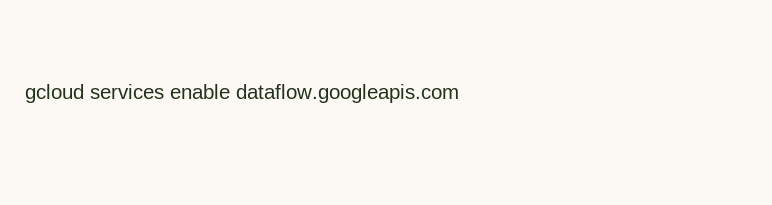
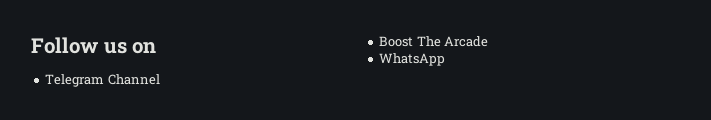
[25,84,459,103] gcloud services enable dataflow.googleapis.com -> [31,37,157,54] [45,74,160,87] [379,36,489,47] [379,53,446,66] Follow us on // Telegram Channel // Boost The Arcade // WhatsApp

